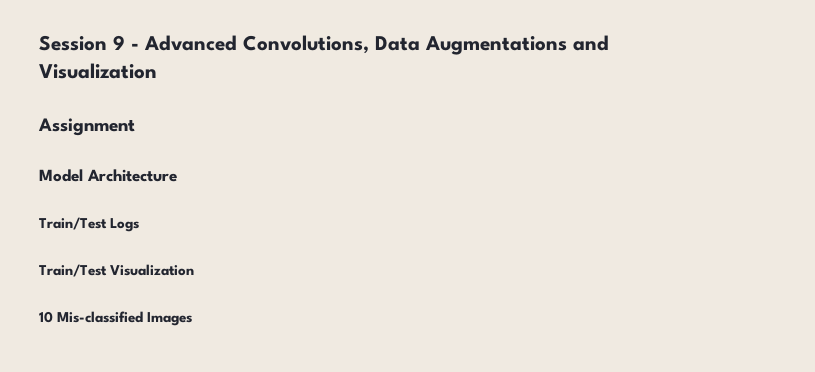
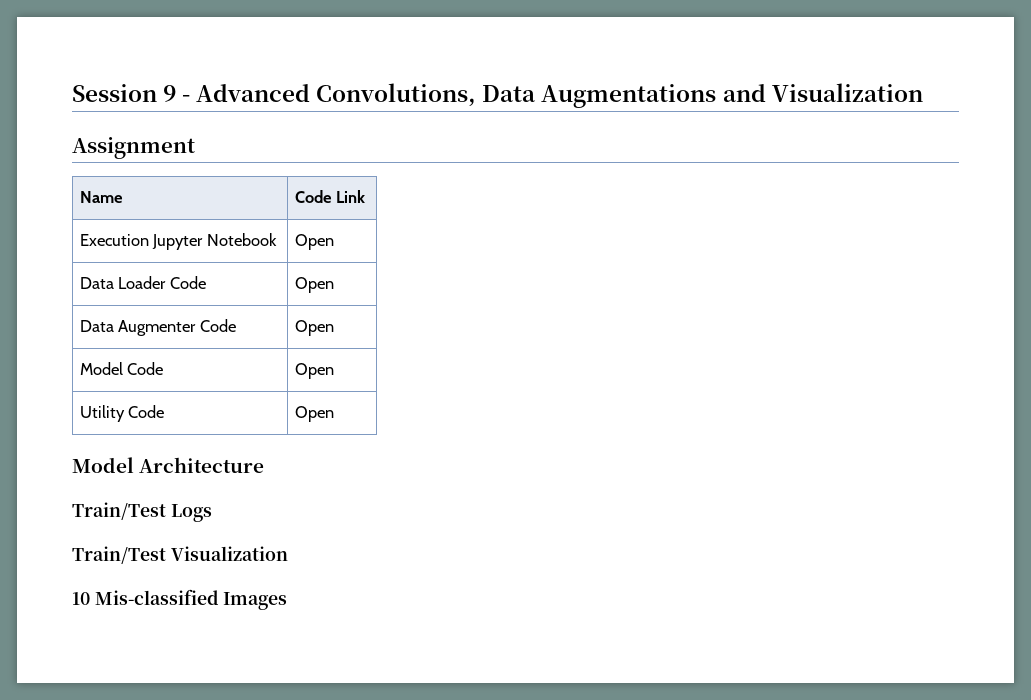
(135, 127) none -> [79,191,123,203] [294,190,366,203] [79,233,277,250] [294,234,334,250] [79,276,206,289] [294,277,334,293] [79,319,236,336] [294,320,334,336] [79,362,164,375] [294,363,334,379] [79,405,165,422] [294,406,334,422] // Name | Code Link // Execution Jupyter Notebook | Open // Data Loader Code | Open // Data Augmenter Code | Open // Model Code | Open // Utility Code | Open

